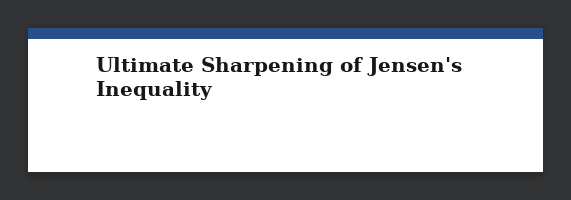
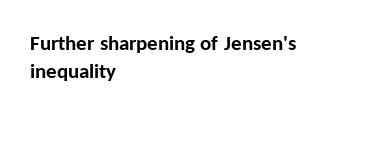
[96,57,333,76] Ultimate Sharpening -> [30,36,195,53] Further sharpening
[96,81,213,100] Inequality -> [30,64,116,81] inequality

